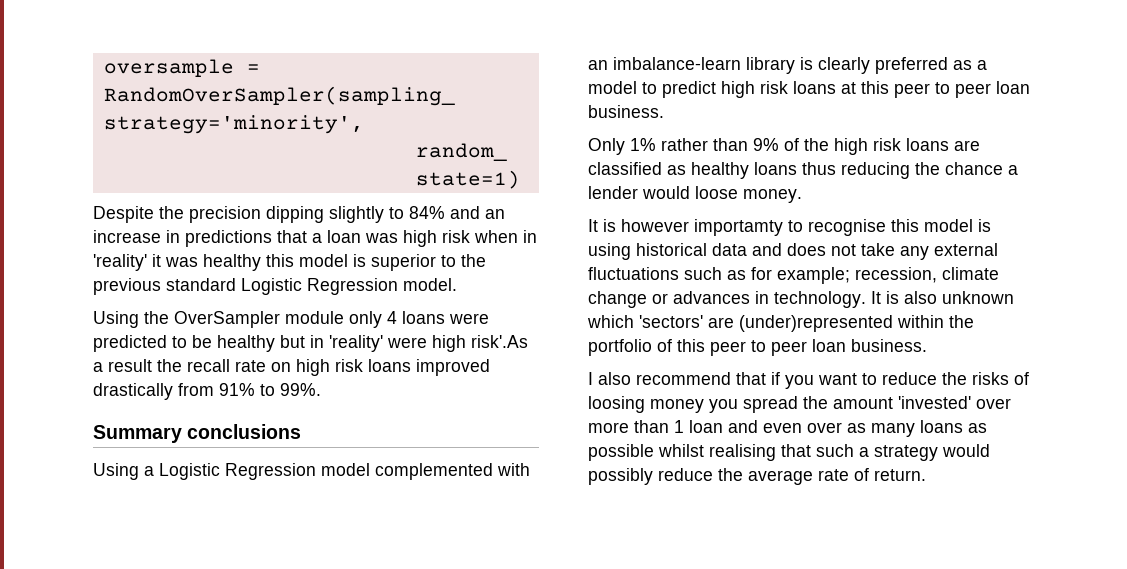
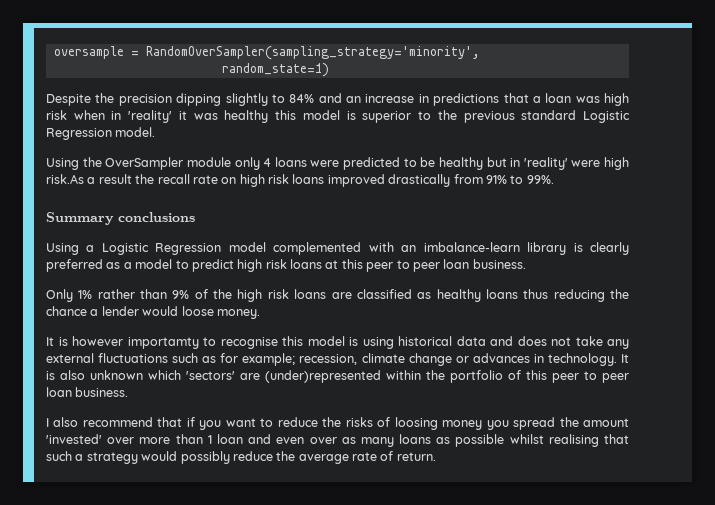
[471,335,528,348] risk'.As -> [46,174,84,184] risk.As

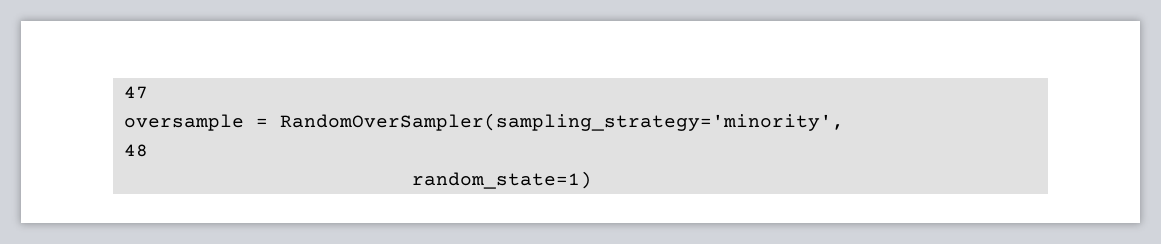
(53, 52) none -> [123,86,148,99] 47 //
(480, 53) none -> [123,144,148,157] // 48
[46,93,629,106] [46,110,630,123] [46,127,156,140] [46,157,629,170] [46,174,554,187] [46,212,195,225] [46,242,629,255] [46,259,526,272] [46,289,630,302] [46,306,260,319] [46,336,629,349] [46,353,630,366] [46,370,629,383] [46,387,129,397] [46,417,630,430] [46,434,629,447] [46,451,436,464] // Despite the precision dipping slightly to 84% and an increase in predictions that a loan was high risk when in 'reality' it was healthy this model is superior to the previous standard Logistic Regression model. // Using the OverSampler module only 4 loans were predicted to be healthy but in 'reality' were high risk.As a result the recall rate on high risk loans improved drastically from 91% to 99%. // Summary conclusions // Using a Logistic Regression model complemented with an imbalance-learn library is clearly preferred as a model to predict high risk loans at this peer to peer loan business. // Only 1% rather than 9% of the high risk loans are classified as healthy loans thus reducing the chance a lender would loose money. // It is however importamty to recognise this model is using historical data and does not take any external fluctuations such as for example; recession, climate change or advances in technology. It is also unknown which 'sectors' are (under)represented within the portfolio of this peer to peer loan business. // I also recommend that if you want to reduce the risks of loosing money you spread the amount 'invested' over more than 1 loan and even over as many loans as possible whilst realising that such a strategy would possibly reduce the average rate of return. -> (592, 180) none

